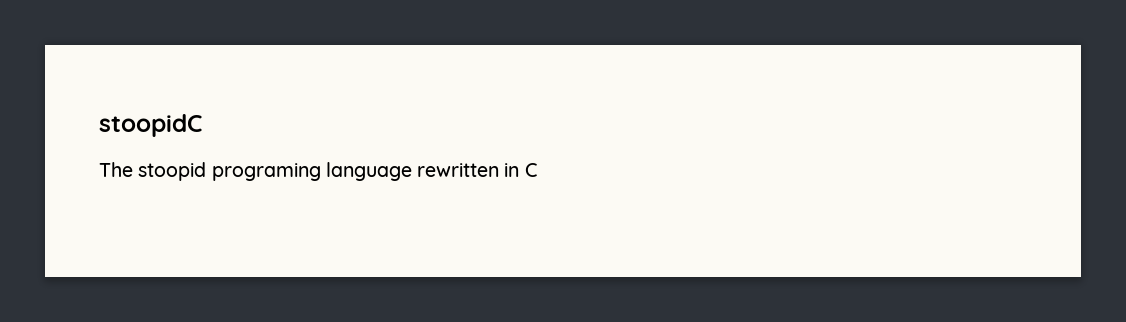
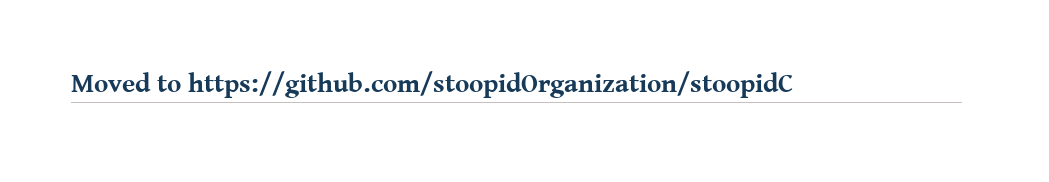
[99,114,202,137] [99,162,537,181] stoopidC // The stoopid programing language rewritten in C -> [71,71,794,98] Moved to https://github.com/stoopidOrganization/stoopidC

